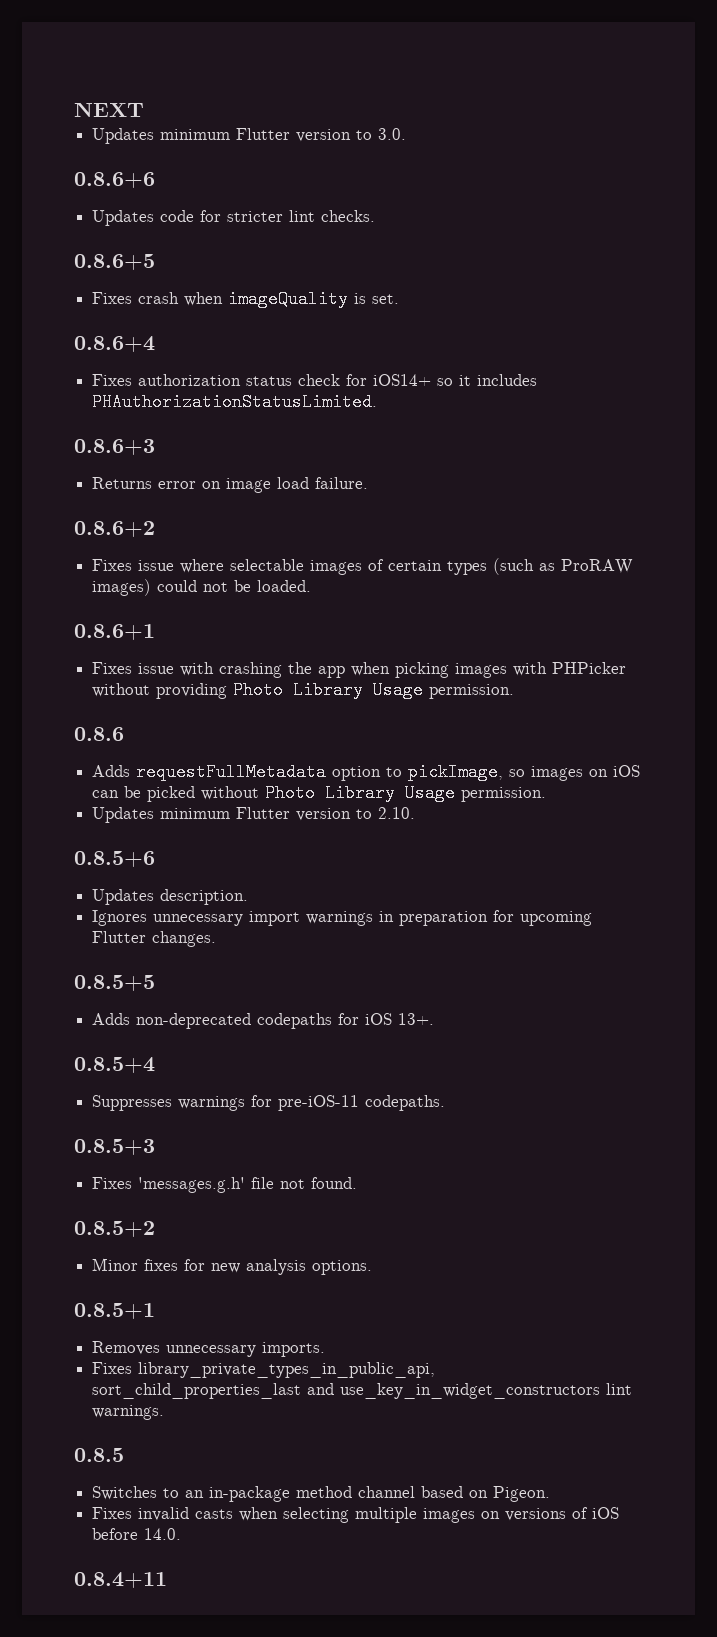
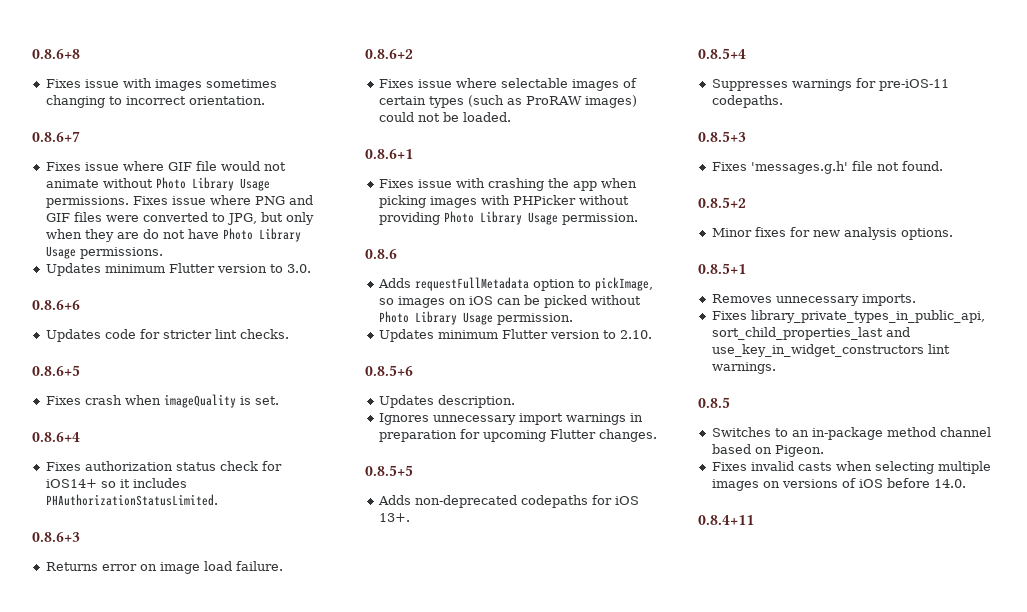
[74,102,144,117] NEXT -> [32,49,80,59] [45,78,277,91] [45,95,265,108] [32,131,80,142] [45,161,286,171] [45,177,270,191] [45,195,313,208] [45,212,314,225] [45,228,301,242] [45,246,163,259] 0.8.6+8 // Fixes issue with images sometimes changing to incorrect orientation. // 0.8.6+7 // Fixes issue where GIF file would not animate without Photo Library Usage permissions. Fixes issue where PNG and GIF files were converted to JPG, but only when they are do not have Photo Library Usage permissions.

